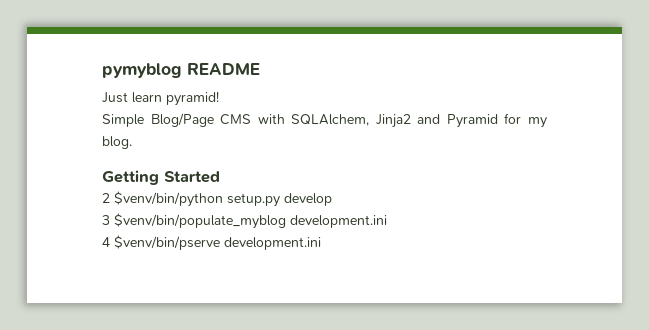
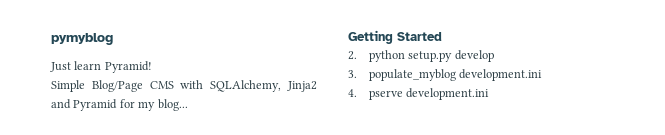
[187,63,260,75] README -> (113, 39) none
[166,91,219,106] pyramid! -> [104,61,152,73] Pyramid!
[291,114,370,126] SQLAlchem, -> [210,80,282,92] SQLAlchemy,
[102,136,132,149] blog. -> [157,99,188,111] blog...
[102,191,223,207] 2 $venv/bin/python -> [348,50,406,62] 2. python
[102,213,286,229] 3 $venv/bin/populate_myblog -> [348,69,457,81] 3. populate_myblog
[102,235,220,250] 4 $venv/bin/pserve -> [348,89,404,100] 4. pserve

